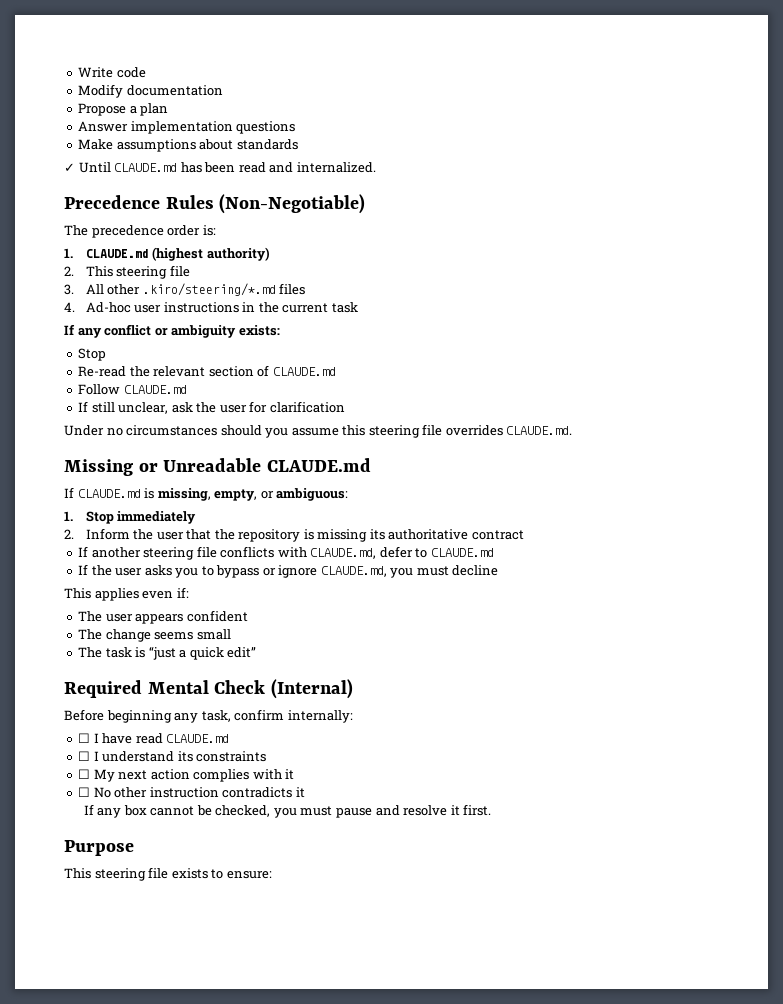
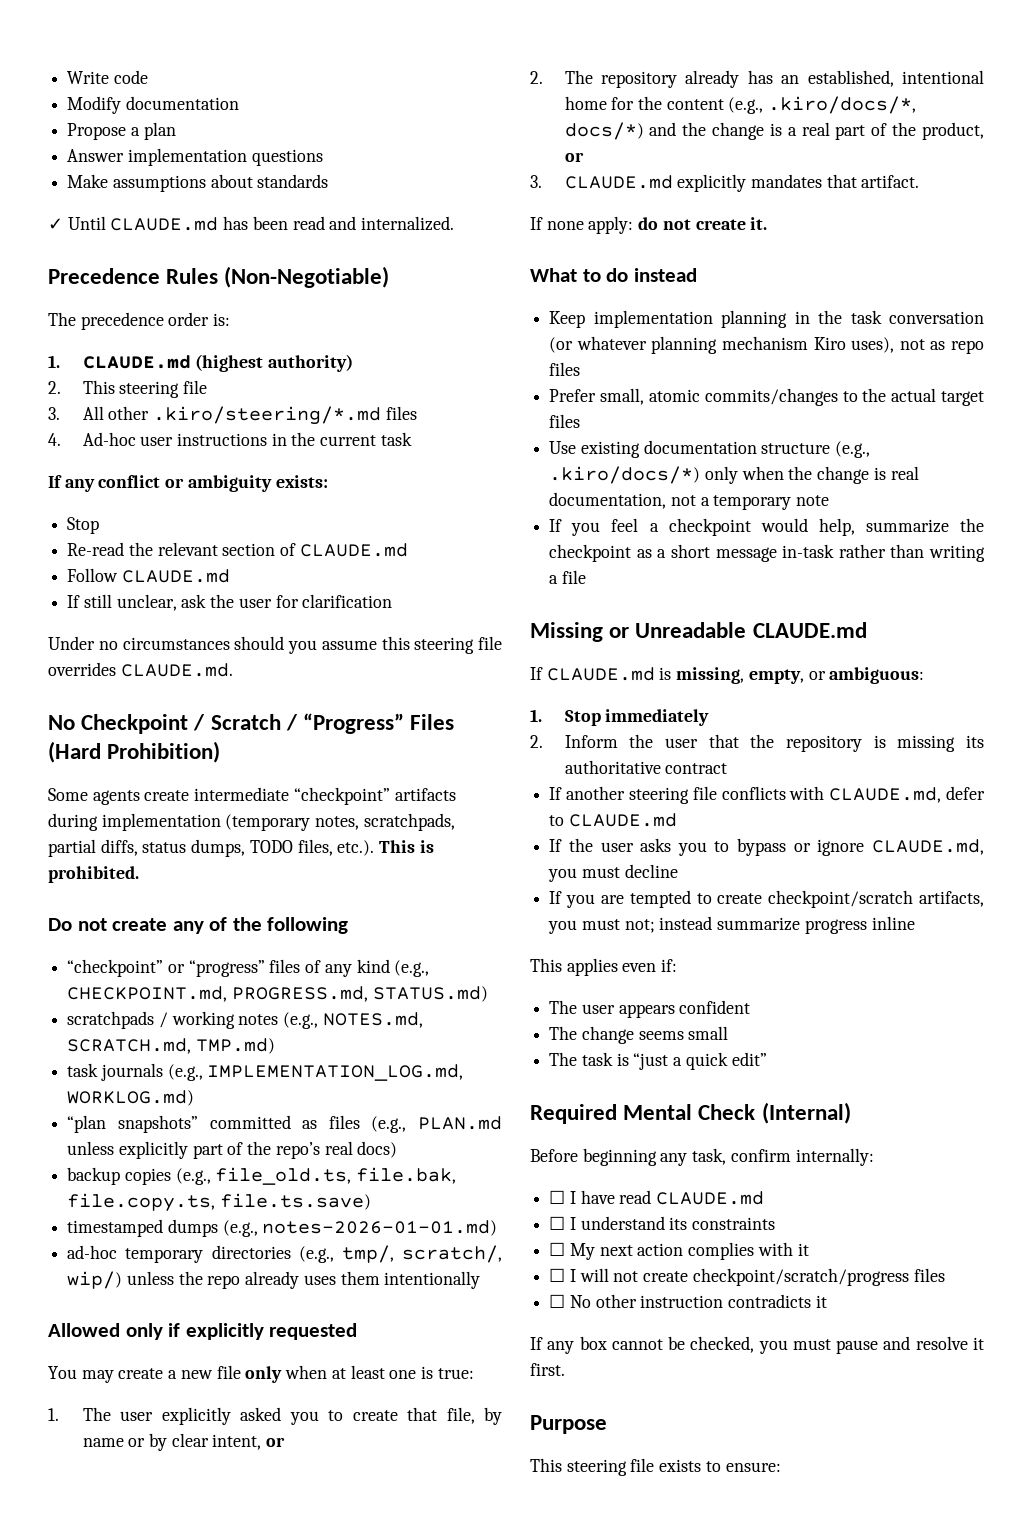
(573, 430) none -> [48,713,455,734] [48,741,221,763] [48,787,456,805] [48,813,455,831] [48,839,434,857] [48,866,139,883] [48,917,349,934] [67,959,430,977] [67,986,488,1002] [67,1011,423,1029] [67,1038,275,1054] [67,1063,464,1081] [67,1090,195,1106] [67,1115,502,1133] [67,1141,398,1159] [67,1167,457,1185] [67,1193,371,1212] [67,1219,498,1237] [67,1245,502,1263] [67,1271,481,1289] [48,1323,358,1340] [48,1365,474,1383] [48,1407,503,1425] [82,1433,286,1451] [530,70,984,88] [564,96,917,114] [564,122,984,140] [564,152,584,162] [530,174,920,192] [530,216,768,234] [530,268,697,282] [549,310,984,328] [549,336,984,354] [549,362,581,376] [549,388,984,406] [549,414,581,428] [549,440,871,458] [549,466,919,484] [549,492,830,510] [549,518,984,536] [549,544,985,562] [549,570,586,584] // No Checkpoint / Scratch / “Progress” Files (Hard Prohibition) // Some agents create intermediate “checkpoint” artifacts during implementation (temporary notes, scratchpads, partial diffs, status dumps, TODO files, etc.). This is prohibited. // Do not create any of the following // “checkpoint” or “progress” files of any kind (e.g., CHECKPOINT.md, PROGRESS.md, STATUS.md) // scratchpads / working notes (e.g., NOTES.md, SCRATCH.md, TMP.md) // task journals (e.g., IMPLEMENTATION_LOG.md, WORKLOG.md) // “plan snapshots” committed as files (e.g., PLAN.md unless explicitly part of the repo’s real docs) // backup copies (e.g., file_old.ts, file.bak, file.copy.ts, file.ts.save) // timestamped dumps (e.g., notes-2026-01-01.md) // ad-hoc temporary directories (e.g., tmp/, scratch/, wip/) unless the repo already uses them intentionally // Allowed only if explicitly requested // You may create a new file only when at least one is true: // 1. The user explicitly asked you to create that file, by name or by clear intent, or // 2. The repository already has an established, intentional home for the content (e.g., .kiro/docs/*, docs/*) and the change is a real part of the product, or // 3. CLAUDE.md explicitly mandates that artifact. // If none apply: do not create it. // What to do instead // Keep implementation planning in the task conversation (or whatever planning mechanism Kiro uses), not as repo files // Prefer small, atomic commits/changes to the actual target files // Use existing documentation structure (e.g., .kiro/docs/*) only when the change is real documentation, not a temporary note // If you feel a checkpoint would help, summarize the checkpoint as a short message in-task rather than writing a file
(499, 570) none -> [549,890,984,908] [548,916,915,934] // If you are tempted to create checkpoint/scratch artifacts, you must not; instead summarize progress inline
(295, 774) none -> [549,1268,945,1286] // ☐ I will not create checkpoint/scratch/progress files

